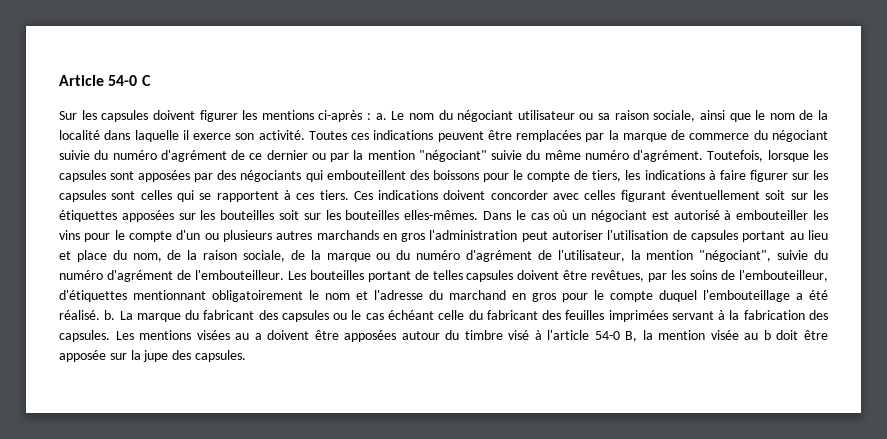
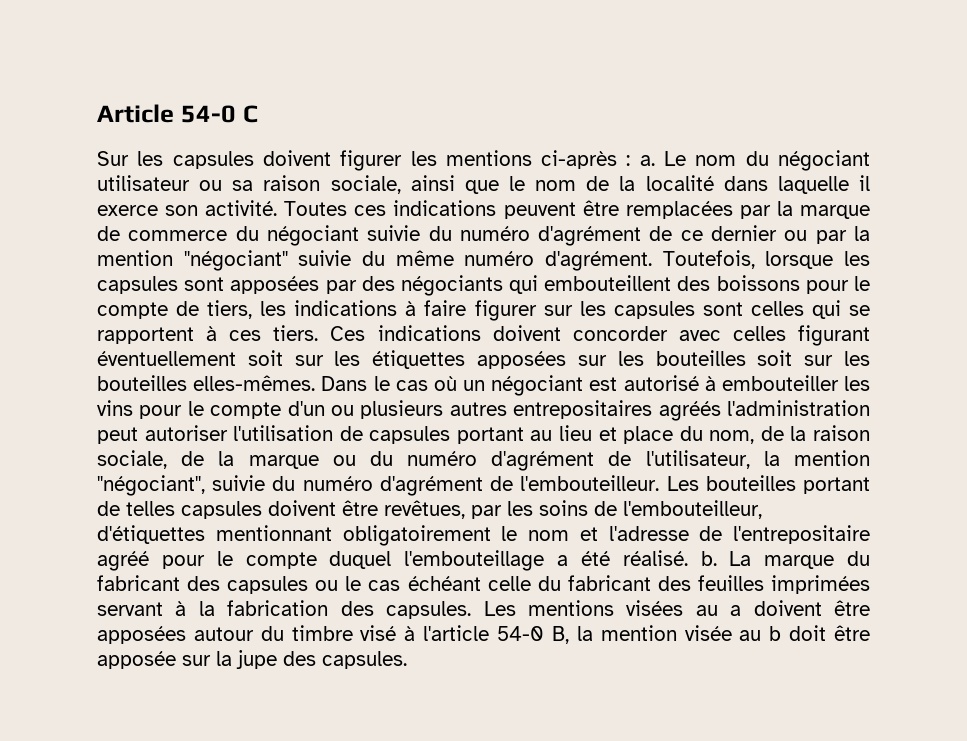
[316,230,426,242] marchands en gros -> [513,400,721,421] entrepositaires agréés
[429,290,556,302] du marchand en gros -> [699,525,870,544] [97,551,149,571] de l'entrepositaire agréé

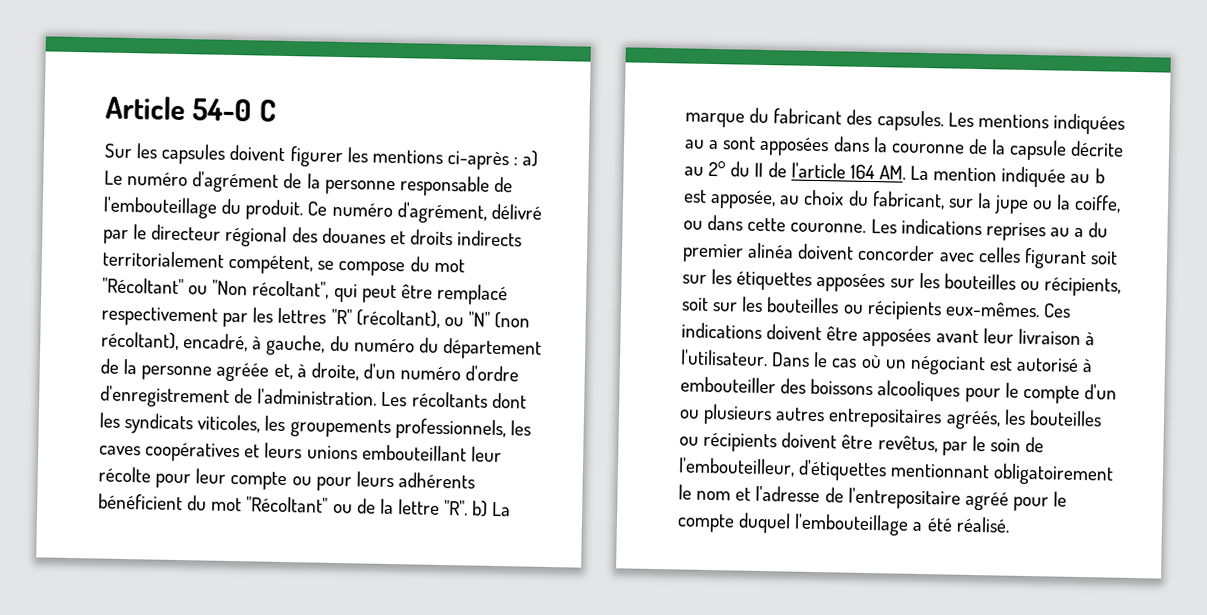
[639,150,870,171] [97,175,870,194] [97,200,870,219] [97,225,870,246] [97,250,870,271] [97,275,870,296] [97,300,870,321] [97,325,481,344] a. Le nom du négociant utilisateur ou sa raison sociale, ainsi que le nom de la localité dans laquelle il exerce son activité. Toutes ces indications peuvent être remplacées par la marque de commerce du négociant suivie du numéro d'agrément de ce dernier ou par la mention "négociant" suivie du même numéro d'agrément. Toutefois, lorsque les capsules sont apposées par des négociants qui embouteillent des boissons pour le compte de tiers, les indications à faire figurer sur les capsules sont celles qui se rapportent à ces tiers. Ces indications -> [522,150,539,167] [104,170,513,197] [103,196,542,224] [103,224,523,248] [102,250,465,277] [102,277,508,306] [101,306,531,329] [101,331,542,360] [100,358,520,382] [100,385,527,409] [99,412,531,441] [99,442,502,463] [98,466,475,492] [98,493,512,517] [685,107,1125,135] [685,136,1125,161] [684,160,1105,188] [683,189,1122,215] [683,214,1109,242] [682,242,795,263] a) Le numéro d'agrément de la personne responsable de l'embouteillage du produit. Ce numéro d'agrément, délivré par le directeur régional des douanes et droits indirects territorialement compétent, se compose du mot "Récoltant" ou "Non récoltant", qui peut être remplacé respectivement par les lettres "R" (récoltant), ou "N" (non récoltant), encadré, à gauche, du numéro du département de la personne agréée et, à droite, d'un numéro d'ordre d'enregistrement de l'administration. Les récoltants dont les syndicats viticoles, les groupements professionnels, les caves coopératives et leurs unions embouteillant leur récolte pour leur compte ou pour leurs adhérents bénéficient du mot "Récoltant" ou de la lettre "R". b) La marque du fabricant des capsules. Les mentions indiquées au a sont apposées dans la couronne de la capsule décrite au 2° du II de l'article 164 AM. La mention indiquée au b est apposée, au choix du fabricant, sur la jupe ou la coiffe, ou dans cette couronne. Les indications reprises au a du premier alinéa
[97,351,236,366] éventuellement -> (1087, 258) none
(746, 358) none -> [1019,277,1122,297] ou récipients,
[193,375,316,391] elles-mêmes. -> [842,300,1071,321] [681,322,1095,348] [680,349,768,367] ou récipients eux-mêmes. Ces indications doivent être apposées avant leur livraison à l'utilisateur.
[844,376,870,391] [97,400,133,416] les vins -> [780,378,961,402] des boissons alcooliques
[658,400,870,421] [97,425,870,444] [97,450,870,471] [97,475,870,496] [97,500,588,519] agréés l'administration peut autoriser l'utilisation de capsules portant au lieu et place du nom, de la raison sociale, de la marque ou du numéro d'agrément de l'utilisateur, la mention "négociant", suivie du numéro d'agrément de l'embouteilleur. Les bouteilles portant de telles capsules doivent être revêtues, par les soins -> [945,409,1102,430] [679,432,1021,456] agréés, les bouteilles ou récipients doivent être revêtus, par le soin
[700,551,871,569] [97,575,871,594] [97,600,870,619] [97,625,871,644] [97,650,407,669] b. La marque du fabricant des capsules ou le cas échéant celle du fabricant des feuilles imprimées servant à la fabrication des capsules. Les mentions visées au a doivent être apposées autour du timbre visé à l'article 54-0 B, la mention visée au b doit être apposée sur la jupe des capsules. -> (1010, 524) none

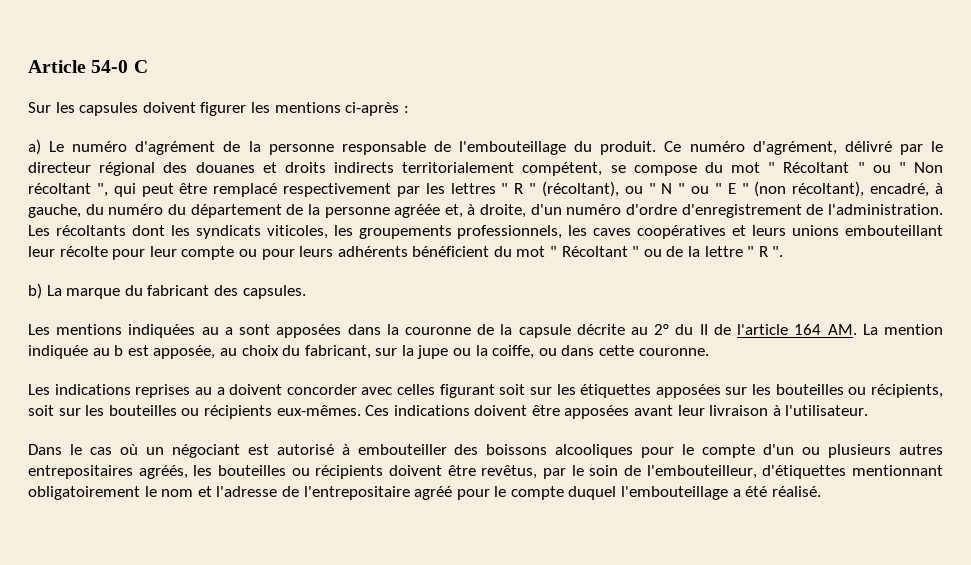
(519, 161) none -> (409, 109) //
[102,277,330,299] "Récoltant" ou "Non récoltant", -> [768,162,943,173] [28,183,108,197] " Récoltant " ou " Non récoltant ",
[330,308,490,328] "R" (récoltant), ou "N" -> [501,181,749,197] " R " (récoltant), ou " N " ou " E "
[246,496,329,513] "Récoltant" -> [550,246,640,257] " Récoltant "
[444,500,469,516] "R". -> [747,246,784,257] " R ". //
(944, 121) none -> (306, 292) //
(867, 227) none -> (709, 352) //
[1088,222,1109,238] [682,242,795,263] du premier alinéa -> (225, 391) none
(768, 358) none -> (869, 410) //

